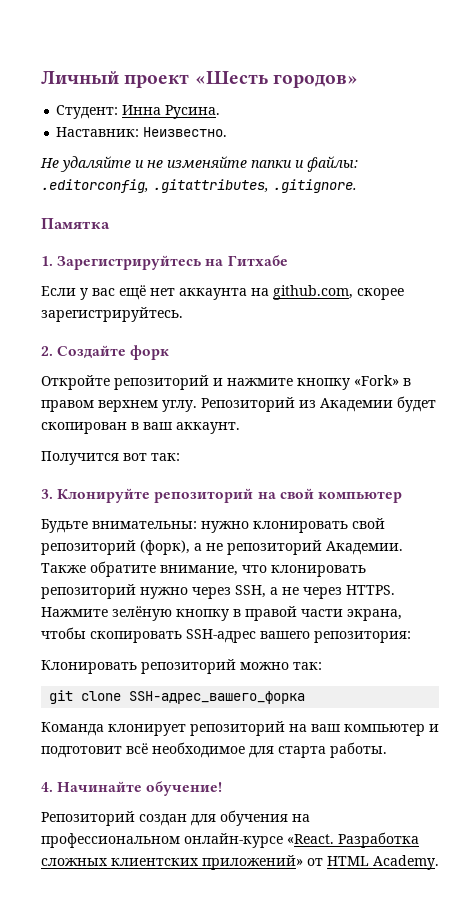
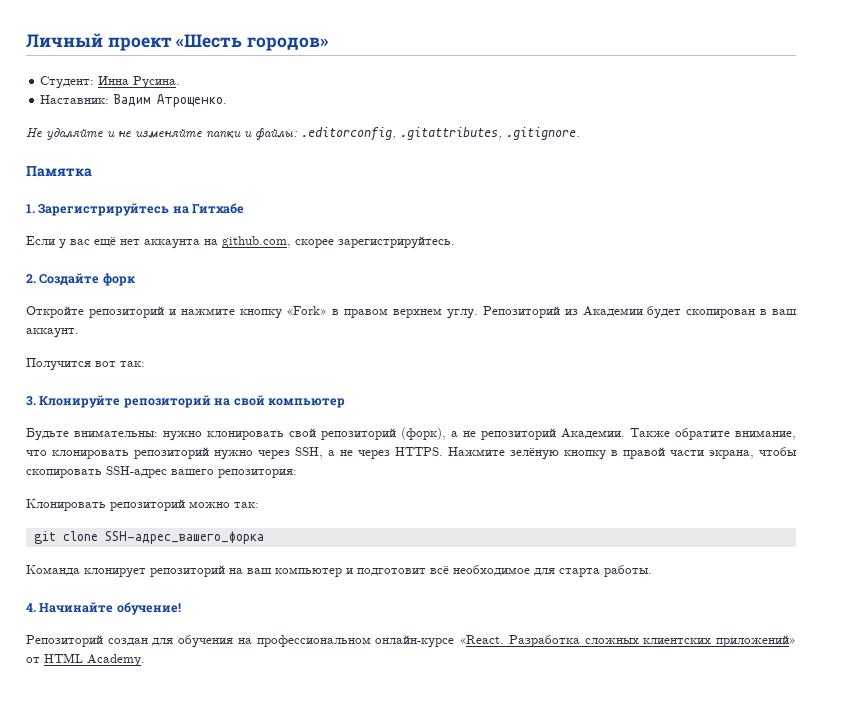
[143,127,228,137] Неизвестно. -> [113,94,228,107] Вадим Атрощенко.

